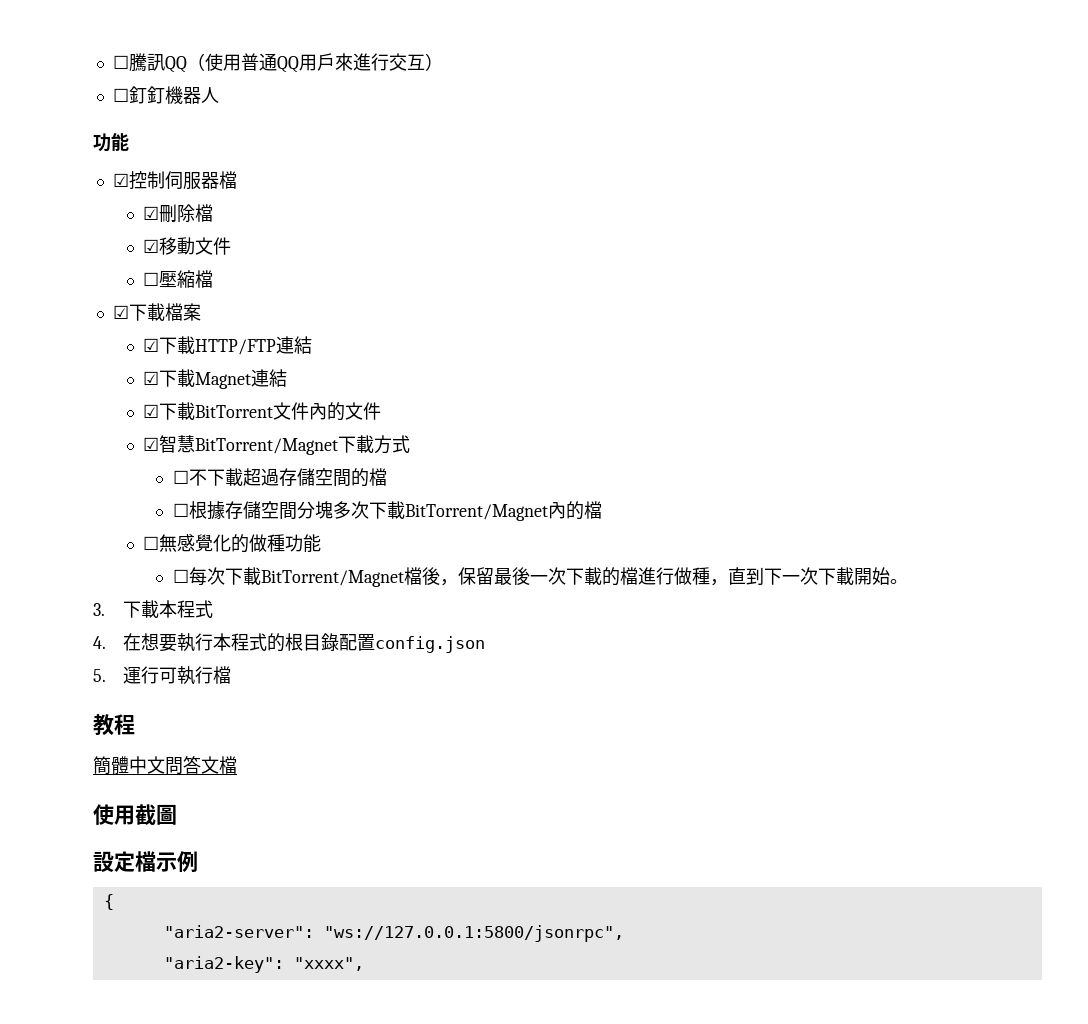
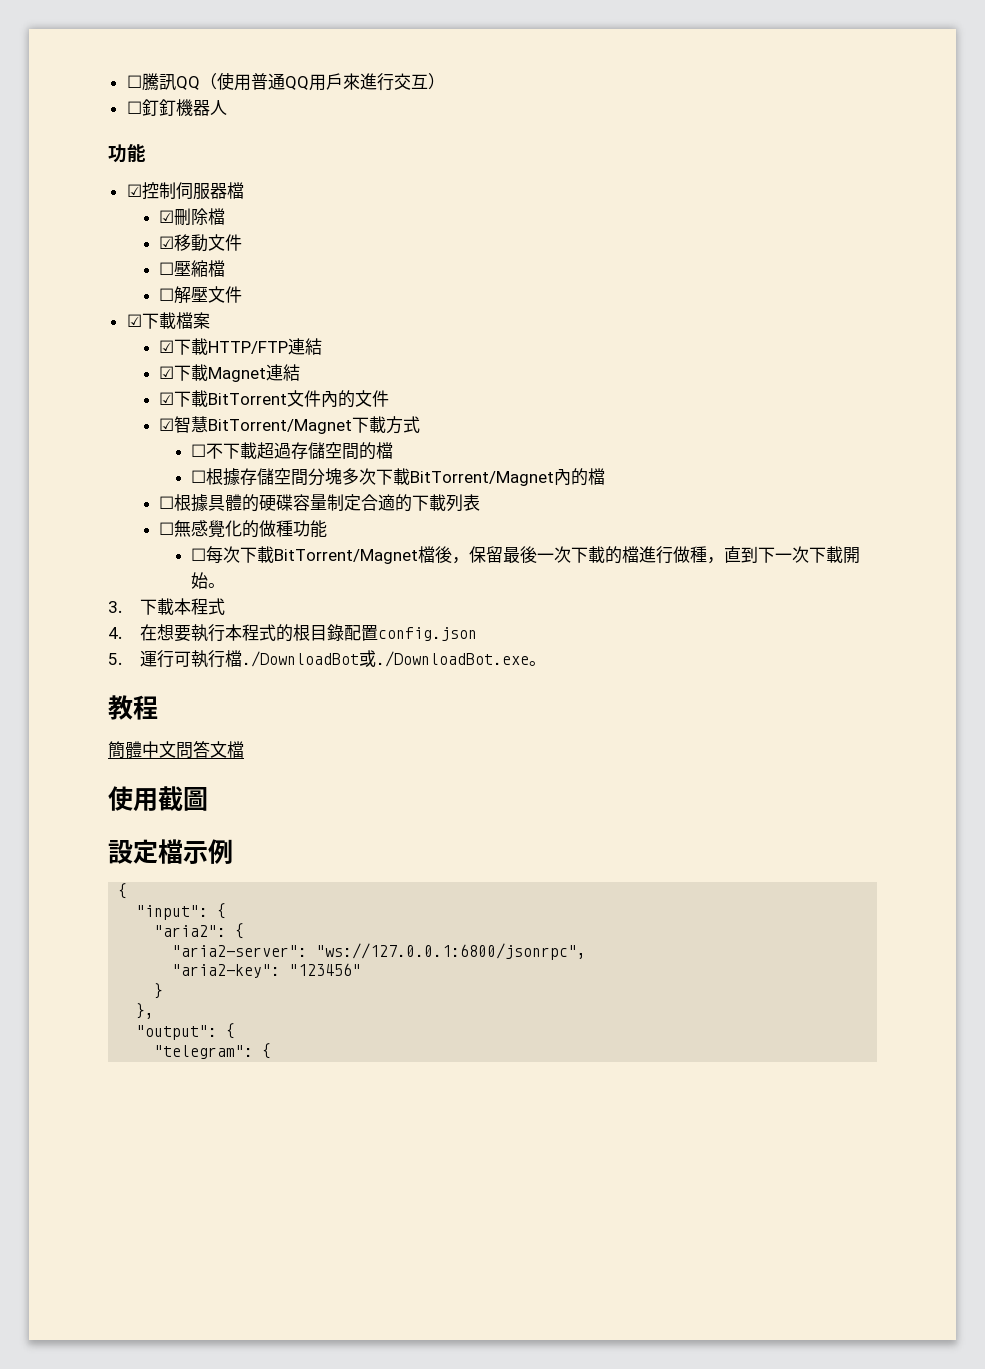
(213, 279) none -> [158,286,242,304] // ☐解壓文件
(602, 510) none -> [158,494,480,512] // ☐根據具體的硬碟容量制定合適的下載列表
(231, 675) none -> [242,650,547,667] ./DownloadBot或./DownloadBot.exe。
(114, 902) none -> [136,903,227,920] [154,923,245,939] // "input": { // "aria2": {
[323,925,624,942] "ws://127.0.0.1:5800/jsonrpc", -> [316,943,587,960] "ws://127.0.0.1:6800/jsonrpc",
[293,957,364,971] "xxxx", -> [289,963,362,976] [154,983,164,999] [136,1003,155,1019] [136,1023,236,1040] [154,1043,272,1059] "123456" // } // }, // "output": { // "telegram": {

